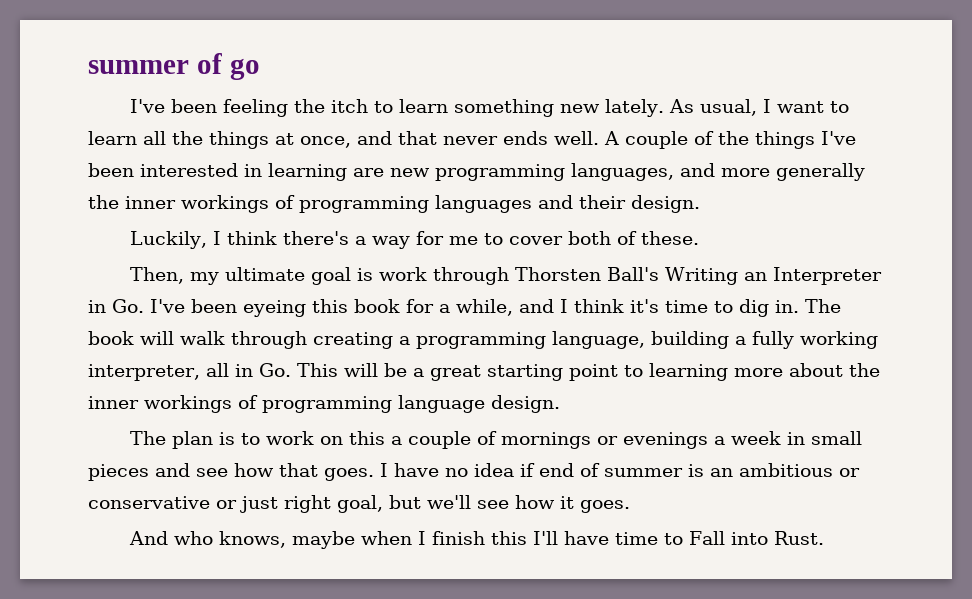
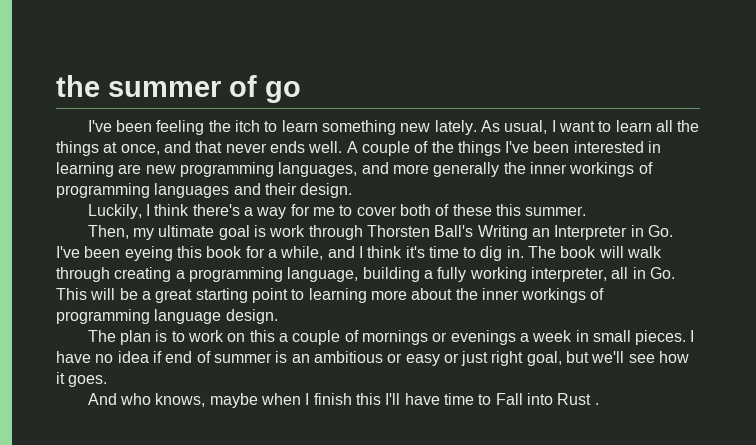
(88, 67) none -> [56,75,100,97] the
[640,231,699,245] these. -> [452,204,587,216] these this summer.
[88,463,374,481] pieces and see how that goes. -> [635,330,687,345] pieces.
[88,496,210,509] conservative -> [405,354,440,366] easy
[773,531,824,545] Rust. -> [557,393,599,405] Rust .

